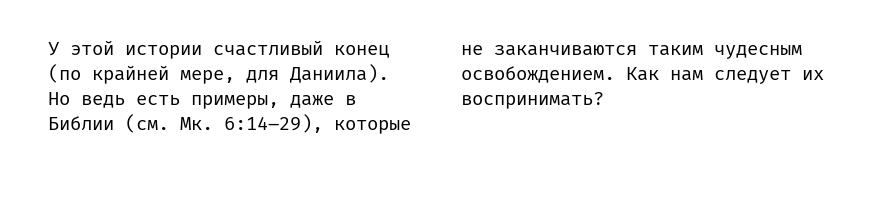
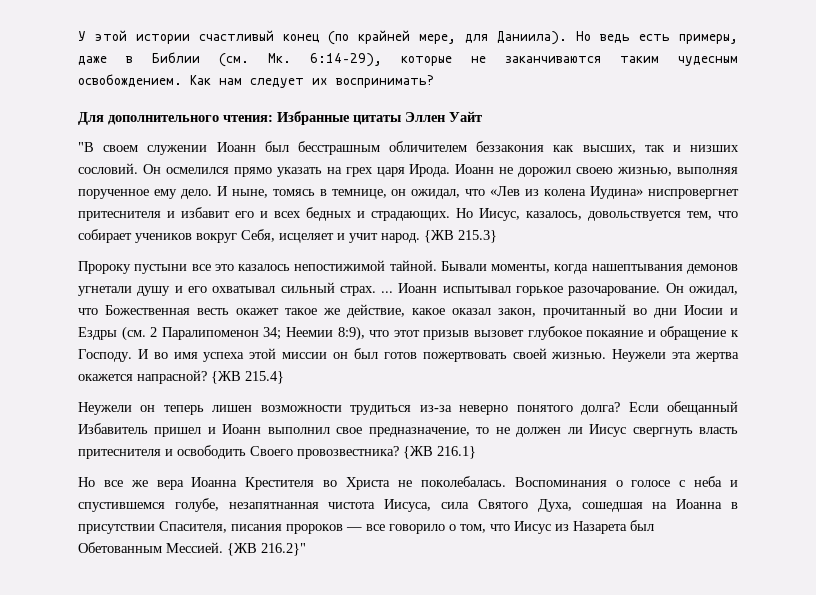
(604, 100) none -> [78,111,482,125] [78,141,739,155] [78,163,739,177] [78,186,739,199] [78,207,738,221] [78,229,497,243] [78,260,738,274] [78,282,738,296] [78,304,738,318] [78,326,740,341] [78,348,740,362] [78,370,284,384] [78,401,738,415] [78,423,738,437] [78,445,476,459] [78,476,739,490] [78,498,739,512] [78,520,654,534] [78,542,306,556] // Для дополнительного чтения: Избранные цитаты Эллен Уайт // "В своем служении Иоанн был бесстрашным обличителем беззакония как высших, так и низших сословий. Он осмелился прямо указать на грех царя Ирода. Иоанн не дорожил своею жизнью, выполняя порученное ему дело. И ныне, томясь в темнице, он ожидал, что «Лев из колена Иудина» ниспровергнет притеснителя и избавит его и всех бедных и страдающих. Но Иисус, казалось, довольствуется тем, что собирает учеников вокруг Себя, исцеляет и учит народ. {ЖВ 215.3} // Пророку пустыни все это казалось непостижимой тайной. Бывали моменты, когда нашептывания демонов угнетали душу и его охватывал сильный страх. ... Иоанн испытывал горькое разочарование. Он ожидал, что Божественная весть окажет такое же действие, какое оказал закон, прочитанный во дни Иосии и Ездры (см. 2 Паралипоменон 34; Неемии 8:9), что этот призыв вызовет глубокое покаяние и обращение к Господу. И во имя успеха этой миссии он был готов пожертвовать своей жизнью. Неужели эта жертва окажется напрасной? {ЖВ 215.4} // Неужели он теперь лишен возможности трудиться из-за неверно понятого долга? Если обещанный Избавитель пришел и Иоанн выполнил свое предназначение, то не должен ли Иисус свергнуть власть притеснителя и освободить Своего провозвестника? {ЖВ 216.1} // Но все же вера Иоанна Крестителя во Христа не поколебалась. Воспоминания о голосе с неба и спустившемся голубе, незапятнанная чистота Иисуса, сила Святого Духа, сошедшая на Иоанна в присутствии Спасителя, писания пророков — все говорило о том, что Иисус из Назарета был Обетованным Мессией. {ЖВ 216.2}"

